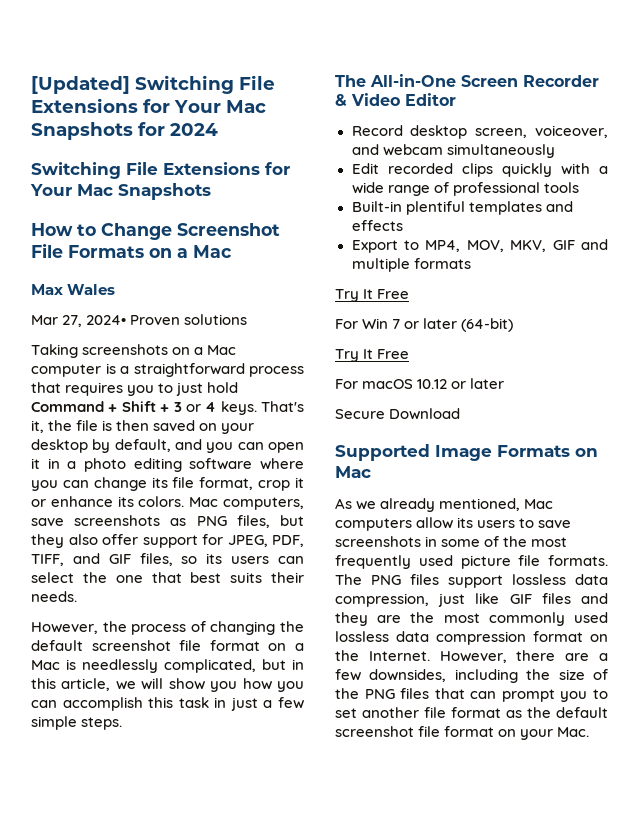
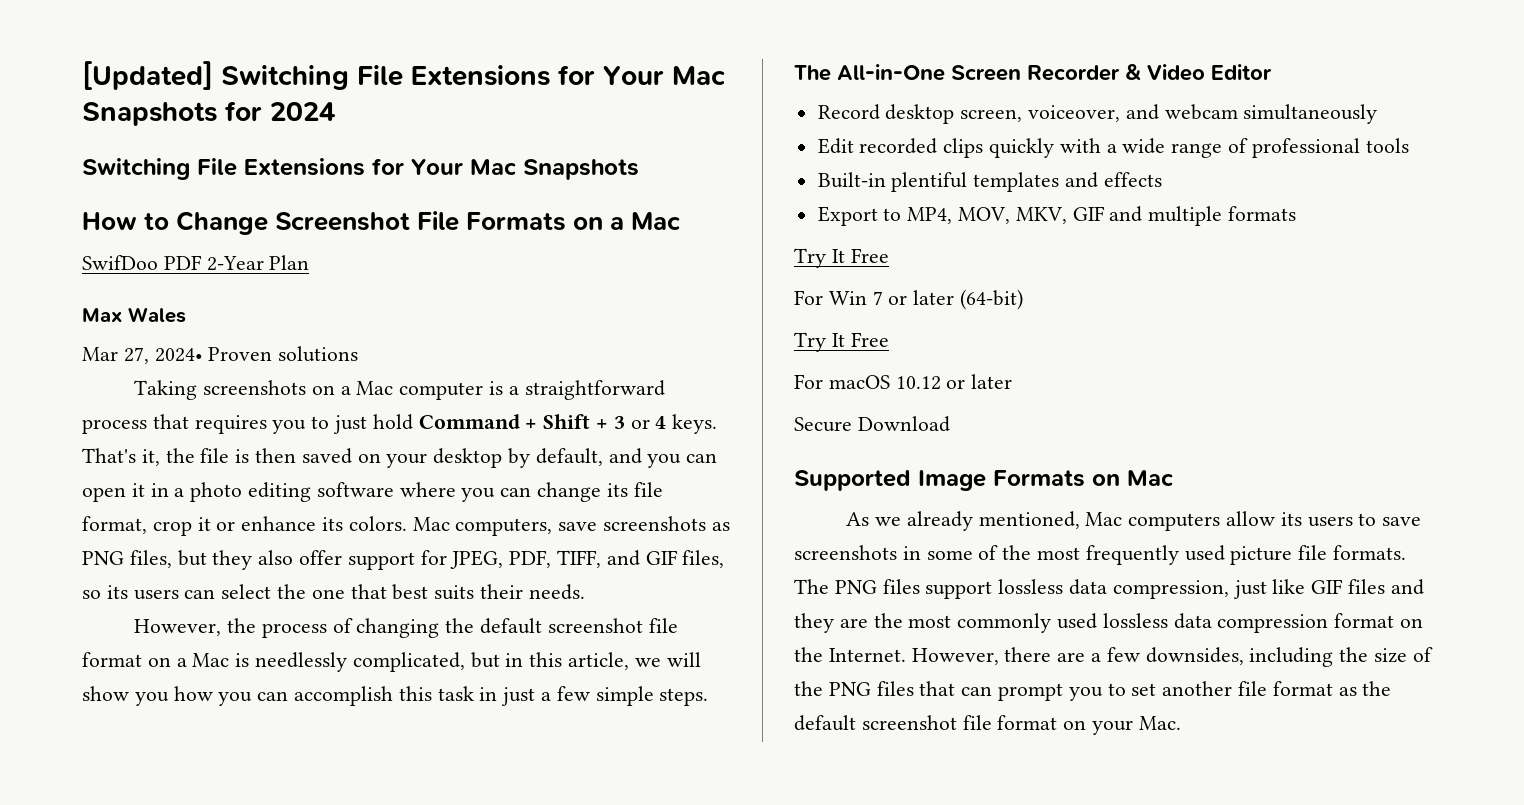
(232, 251) none -> [82,255,310,271] // SwifDoo PDF 2-Year Plan

